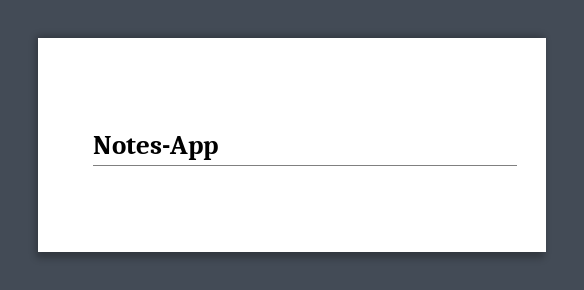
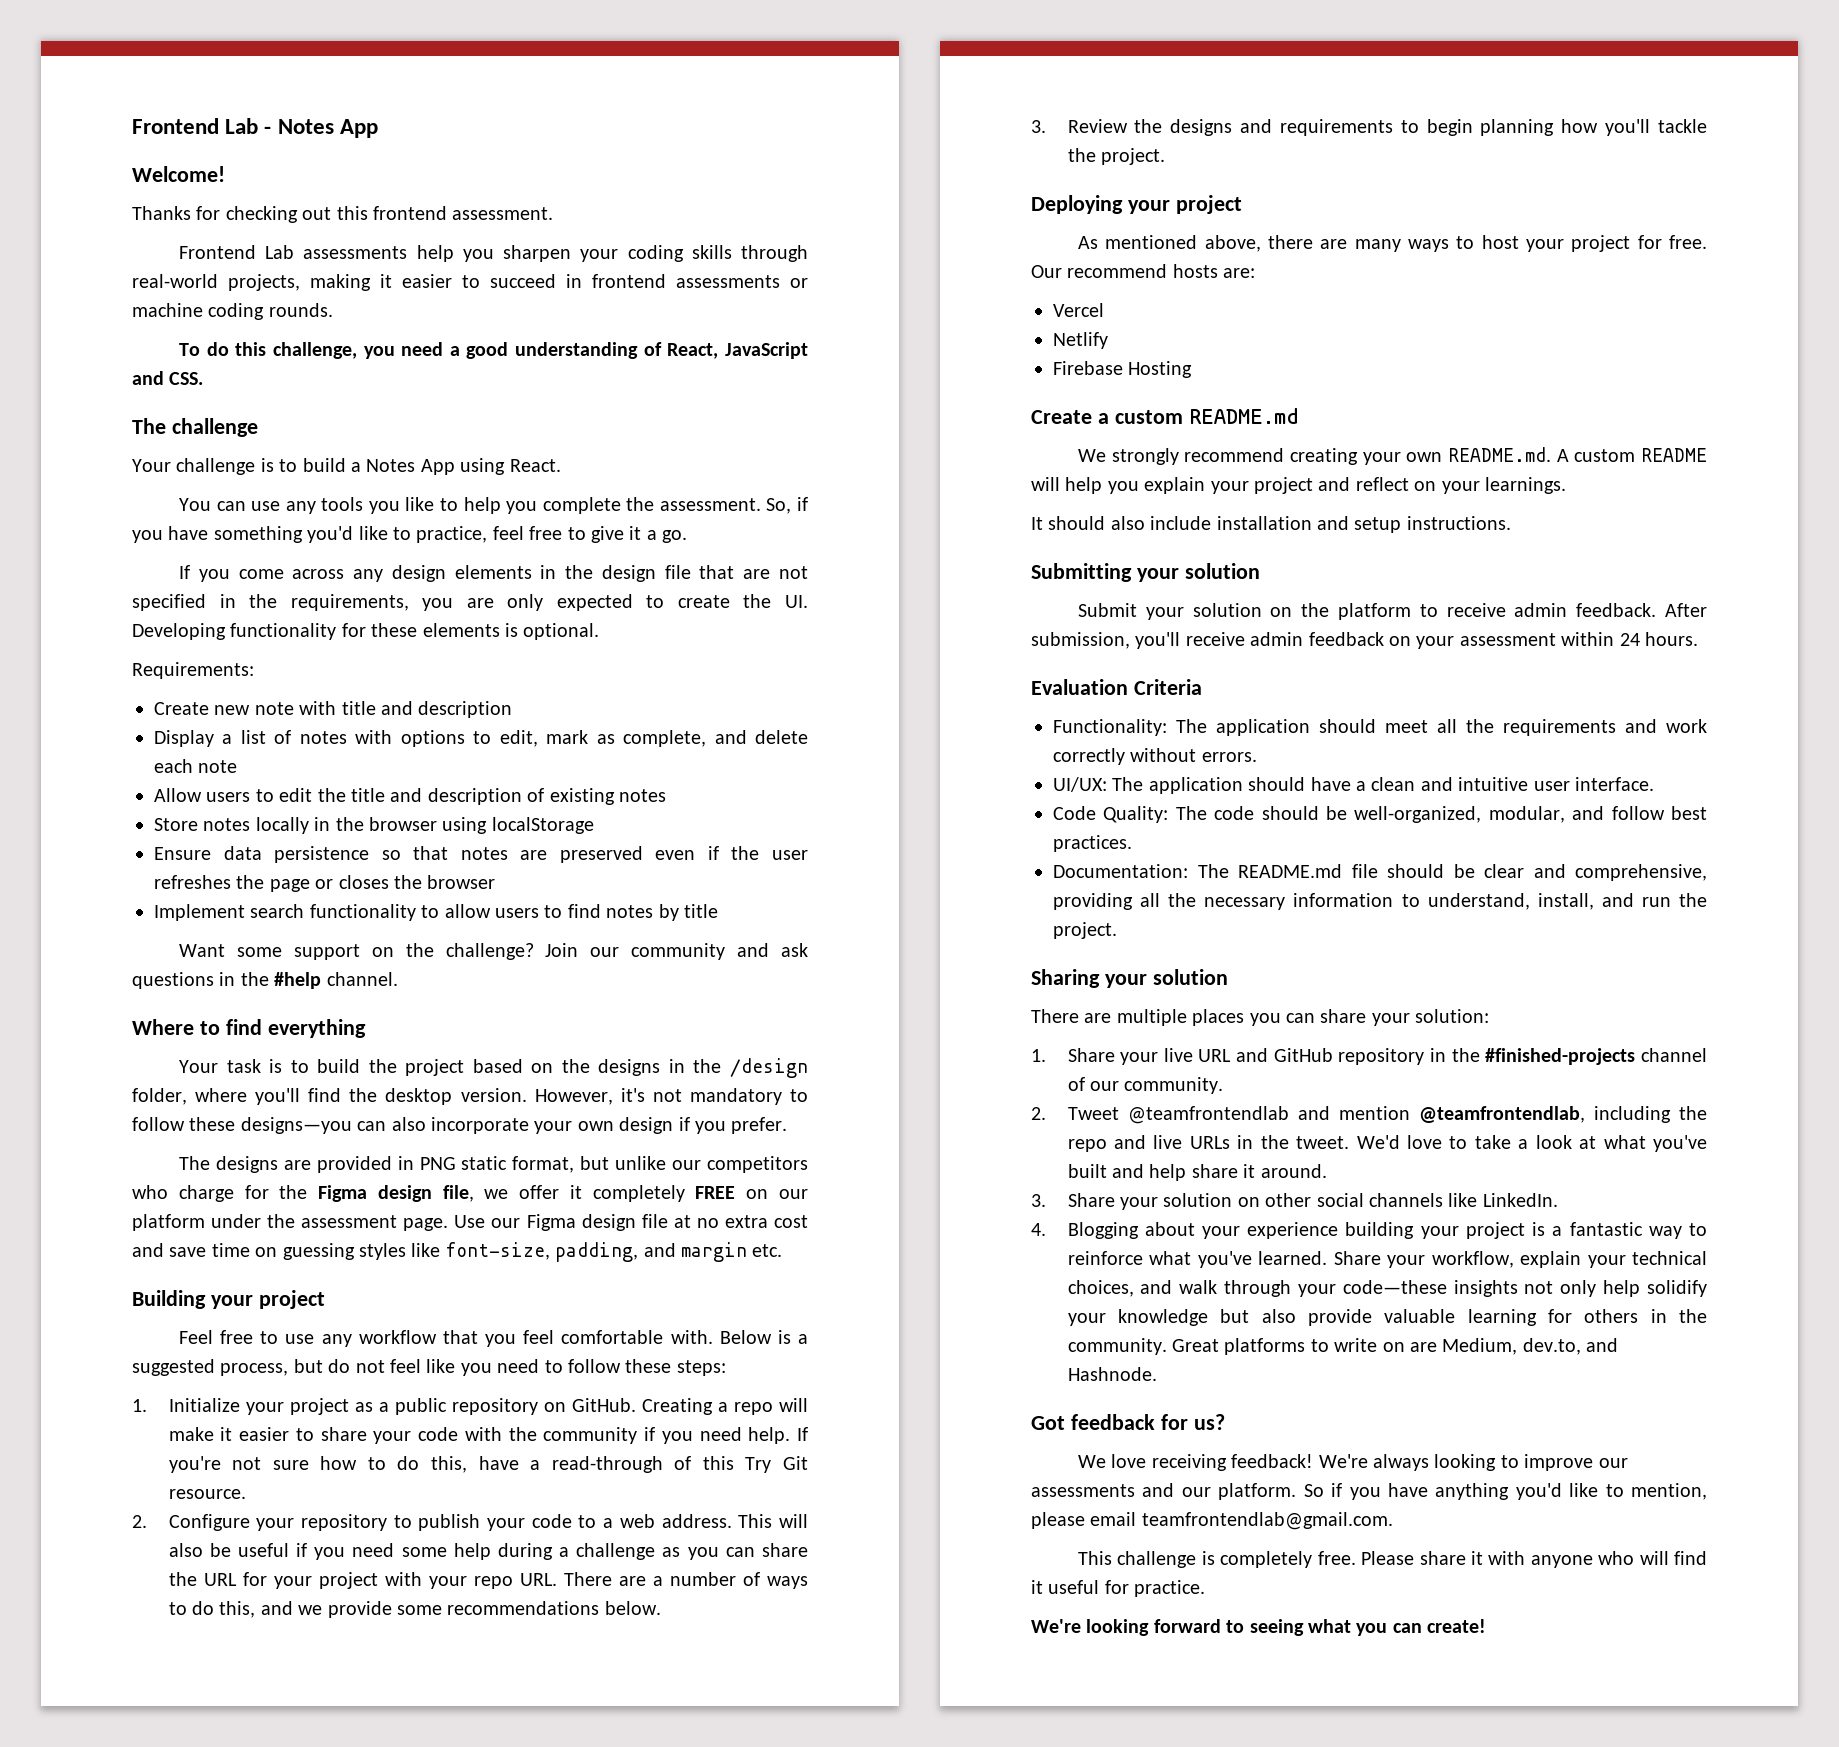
[93,136,218,160] Notes-App -> [132,118,378,138] [132,166,225,182] [132,206,554,223] [179,245,808,262] [132,274,808,291] [132,303,333,320] [179,342,808,359] [132,371,204,385] [132,418,258,437] [132,458,561,475] [179,497,808,514] [132,526,688,543] [179,565,808,582] [132,594,808,611] [132,623,600,640] [132,662,254,679] [154,701,513,718] [154,730,808,747] [154,759,238,773] [154,788,666,805] [154,817,594,834] [154,846,808,863] [154,875,496,892] [154,904,718,921] [179,943,808,960] [132,972,398,989] [132,1019,366,1038] [179,1058,809,1078] [132,1088,809,1105] [132,1117,788,1134] [179,1156,809,1173] [132,1185,808,1202] [132,1214,809,1231] [132,1242,783,1262] [132,1290,325,1309] [179,1330,808,1347] [132,1359,726,1376] [132,1398,808,1415] [168,1427,808,1444] [168,1456,808,1473] [168,1489,246,1499] [132,1514,809,1531] [168,1543,808,1560] [168,1572,808,1589] [168,1601,661,1618] [1031,119,1707,136] [1067,148,1165,165] [1031,195,1242,214] [1078,235,1707,252] [1031,264,1256,278] [1053,303,1104,317] [1053,332,1108,349] [1053,361,1193,378] [1031,408,1299,424] [1078,447,1707,465] [1031,477,1566,494] [1031,516,1511,533] [1031,563,1260,582] [1078,603,1707,620] [1031,632,1698,649] [1031,679,1202,695] [1053,719,1707,736] [1053,748,1257,765] [1053,777,1654,794] [1053,806,1707,823] [1053,835,1132,852] [1053,864,1707,881] [1053,893,1707,910] [1053,922,1117,939] [1031,969,1228,988] [1031,1009,1490,1026] [1031,1048,1707,1065] [1067,1077,1224,1094] [1031,1106,1707,1124] [1067,1135,1707,1152] [1067,1164,1327,1181] [1031,1193,1558,1210] [1031,1222,1707,1239] [1067,1251,1707,1268] [1067,1280,1707,1297] [1067,1309,1707,1326] [1067,1338,1619,1355] [1067,1367,1157,1381] [1031,1414,1225,1430] [1078,1454,1628,1471] [1031,1483,1707,1500] [1031,1512,1393,1530] [1078,1551,1707,1568] [1031,1580,1206,1597] [1031,1619,1487,1636] Frontend Lab - Notes App // Welcome! // Thanks for checking out this frontend assessment. // Frontend Lab assessments help you sharpen your coding skills through real-world projects, making it easier to succeed in frontend assessments or machine coding rounds. // To do this challenge, you need a good understanding of React, JavaScript and CSS. // The challenge // Your challenge is to build a Notes App using React. // You can use any tools you like to help you complete the assessment. So, if you have something you'd like to practice, feel free to give it a go. // If you come across any design elements in the design file that are not specified in the requirements, you are only expected to create the UI. Developing functionality for these elements is optional. // Requirements: // Create new note with title and description // Display a list of notes with options to edit, mark as complete, and delete each note // Allow users to edit the title and description of existing notes // Store notes locally in the browser using localStorage // Ensure data persistence so that notes are preserved even if the user refreshes the page or closes the browser // Implement search functionality to allow users to find notes by title // Want some support on the challenge? Join our community and ask questions in the #help channel. // Where to find everything // Your task is to build the project based on the designs in the /design folder, where you'll find the desktop version. However, it's not mandatory to follow these designs—you can also incorporate your own design if you prefer. // The designs are provided in PNG static format, but unlike our competitors who charge for the Figma design file, we offer it completely FREE on our platform under the assessment page. Use our Figma design file at no extra cost and save time on guessing styles like font-size, padding, and margin etc. // Building your project // Feel free to use any workflow that you feel comfortable with. Below is a suggested process, but do not feel like you need to follow these steps: // 1. Initialize your project as a public repository on GitHub. Creating a repo will make it easier to share your code with the community if you need help. If you're not sure how to do this, have a read-through of this Try Git resource. // 2. Configure your repository to publish your code to a web address. This will also be useful if you need some help during a challenge as you can share the URL for your project with your repo URL. There are a number of ways to do this, and we provide some recommendations below. // 3. Review the designs and requirements to begin planning how you'll tackle the project. // Deploying your project // As mentioned above, there are many ways to host your project for free. Our recommend hosts are: // Vercel // Netlify // Firebase Hosting // Create a custom README.md // We strongly recommend creating your own README.md. A custom README will help you explain your project and reflect on your learnings. // It should also include installation and setup instructions. // Submitting your solution // Submit your solution on the platform to receive admin feedback. After submission, you'll receive admin feedback on your assessment within 24 hours. // Evaluation Criteria // Functionality: The application should meet all the requirements and work correctly without errors. // UI/UX: The application should have a clean and intuitive user interface. // Code Quality: The code should be well-organized, modular, and follow best practices. // Documentation: The README.md file should be clear and comprehensive, providing all the necessary information to understand, install, and run the project. // Sharing your solution // There are multiple places you can share your solution: // 1. Share your live URL and GitHub repository in the #finished-projects channel of our community. // 2. Tweet @teamfrontendlab and mention @teamfrontendlab, including the repo and live URLs in the tweet. We'd love to take a look at what you've built and help share it around. // 3. Share your solution on other social channels like LinkedIn. // 4. Blogging about your experience building your project is a fantastic way to reinforce what you've learned. Share your workflow, explain your technical choices, and walk through your code—these insights not only help solidify your knowledge but also provide valuable learning for others in the community. Great platforms to write on are Medium, dev.to, and Hashnode. // Got feedback for us? // We love receiving feedback! We're always looking to improve our assessments and our platform. So if you have anything you'd like to mention, please email teamfrontendlab@gmail.com. // This challenge is completely free. Please share it with anyone who will find it useful for practice. // We're looking forward to seeing what you can create!

